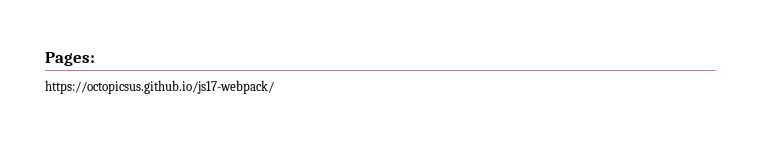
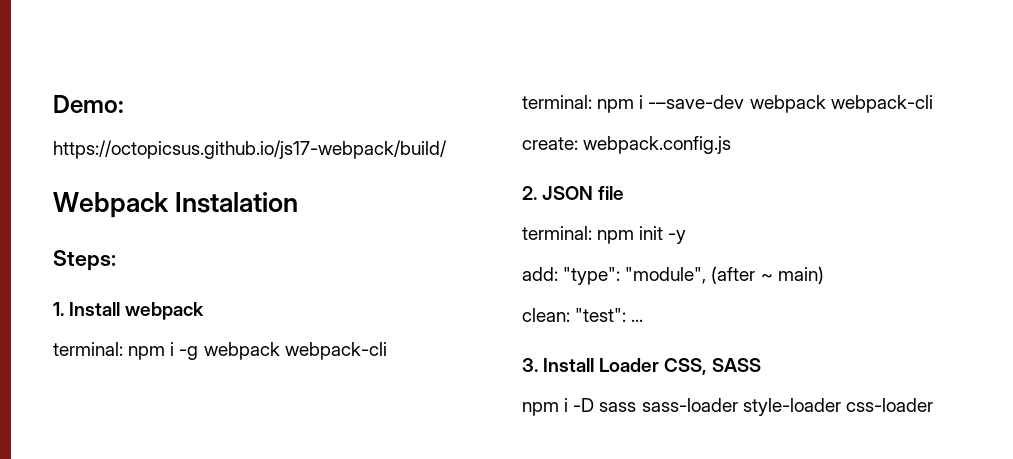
[45,52,95,66] [45,80,274,94] Pages: // https://octopicsus.github.io/js17-webpack/ -> [53,95,124,113] [53,140,447,159] [53,192,299,218] [53,250,116,271] [53,302,205,320] [53,342,387,360] [522,95,933,113] [522,136,732,154] [522,186,625,200] [522,226,687,244] [522,266,824,285] [522,308,644,322] [522,358,761,375] [522,398,933,416] Demo: // https://octopicsus.github.io/js17-webpack/build/ // Webpack Instalation // Steps: // 1. Install webpack // terminal: npm i -g webpack webpack-cli // terminal: npm i -–save-dev webpack webpack-cli // create: webpack.config.js // 2. JSON file // terminal: npm init -y // add: "type": "module", (after ~ main) // clean: "test": ... // 3. Install Loader CSS, SASS // npm i -D sass sass-loader style-loader css-loader

